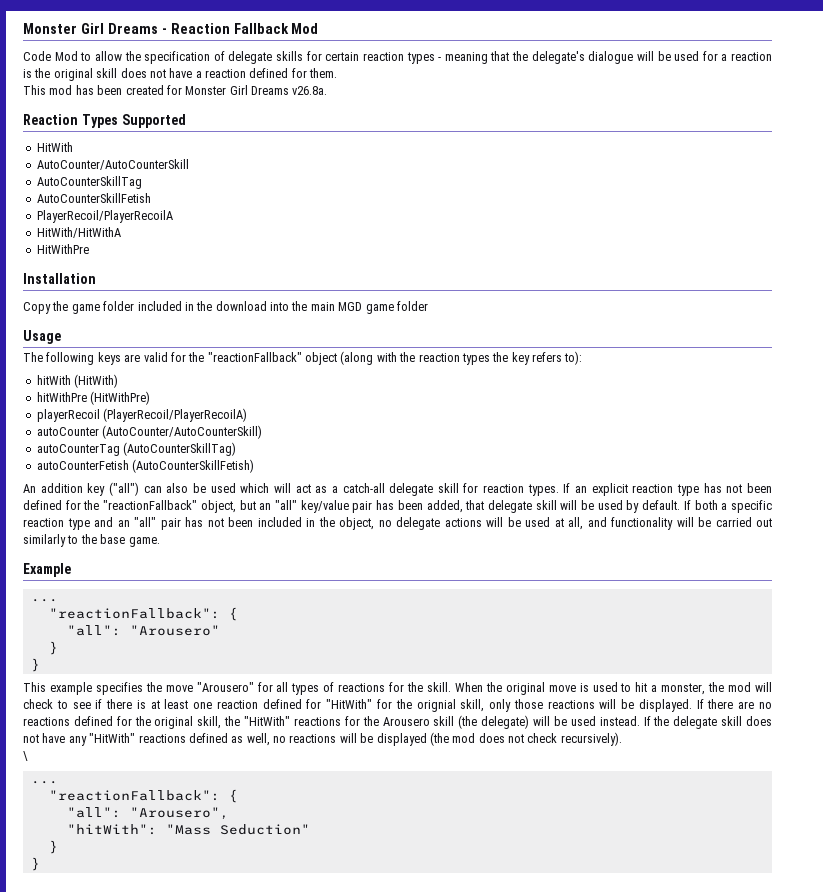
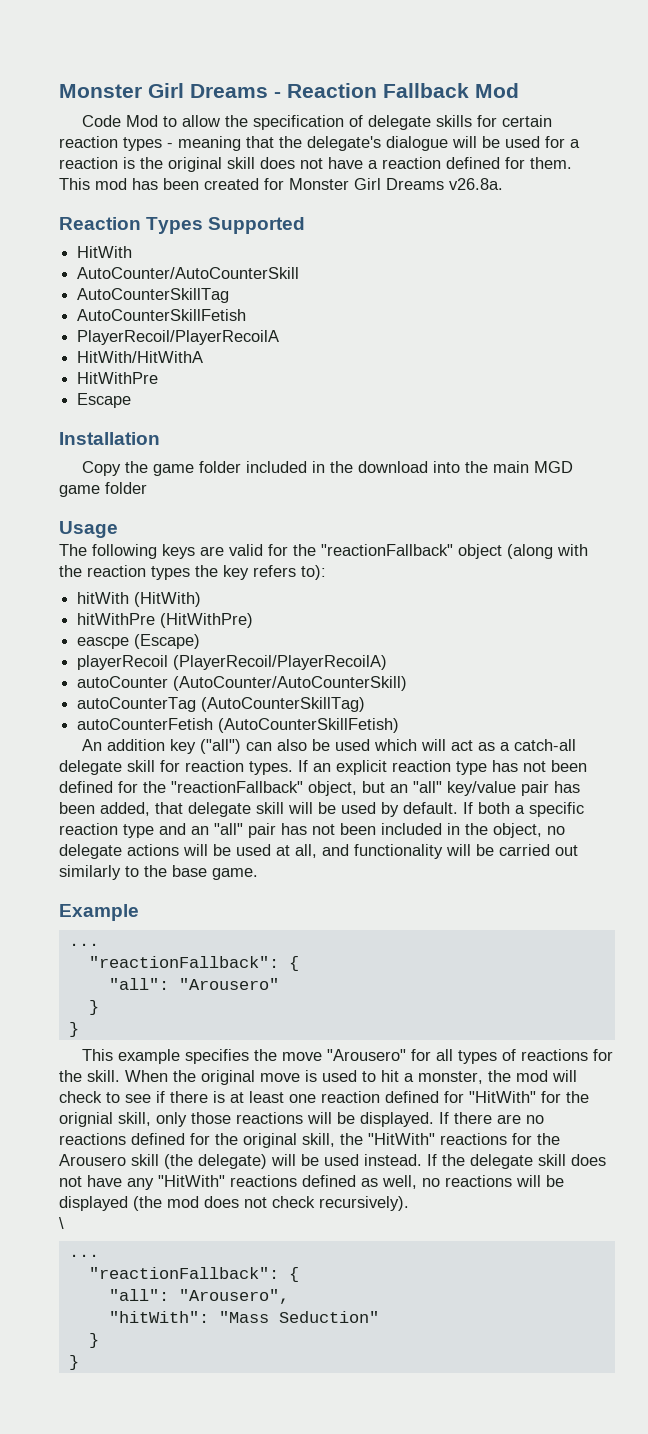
(89, 249) none -> [77,393,132,408] // Escape
(151, 398) none -> [77,634,201,649] // eascpe (Escape)

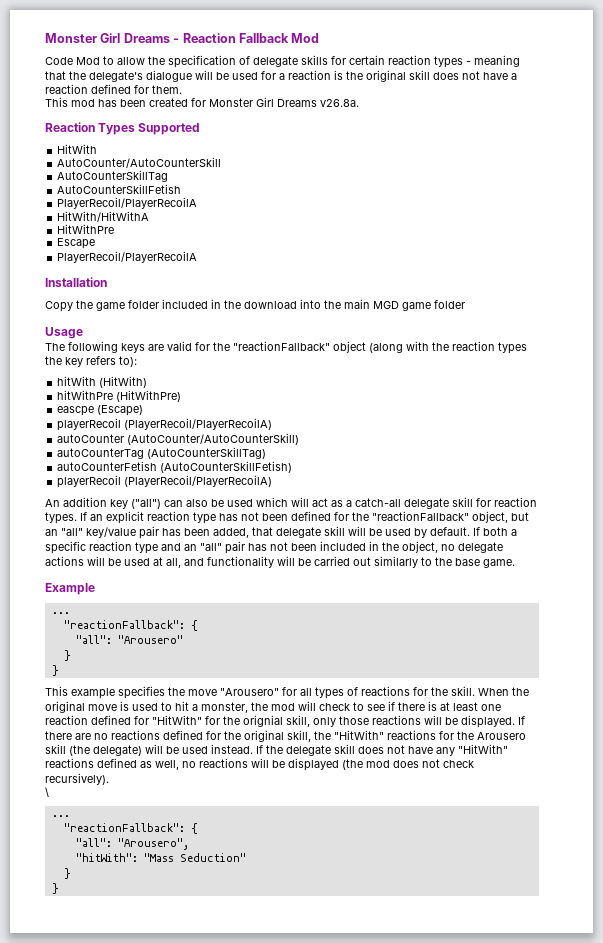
(132, 400) none -> [57,251,198,263] // PlayerRecoil/PlayerRecoilA
(400, 725) none -> [57,475,273,488] // playerRecoil (PlayerRecoil/PlayerRecoilA)

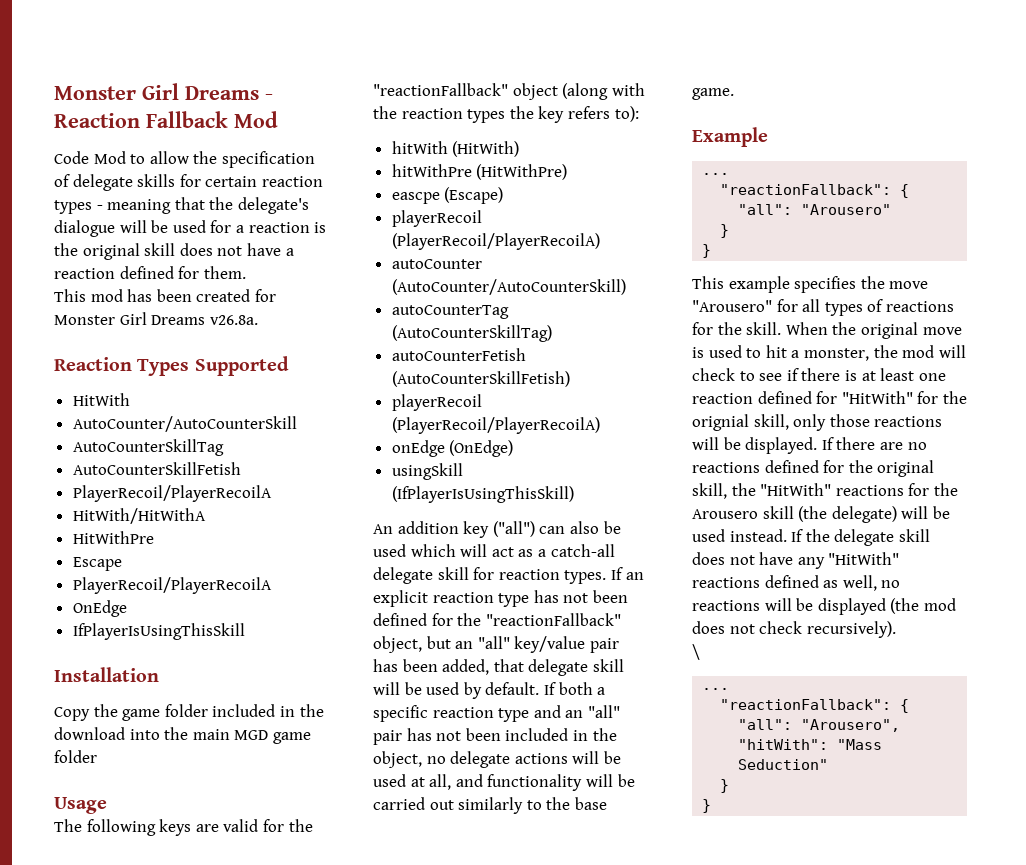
(198, 257) none -> [72,600,127,617] [72,623,245,640] // OnEdge // IfPlayerIsUsingThisSkill
(273, 481) none -> [391,440,514,457] [391,463,463,480] [391,486,574,503] // onEdge (OnEdge) // usingSkill (IfPlayerIsUsingThisSkill)

